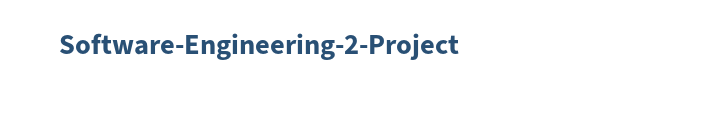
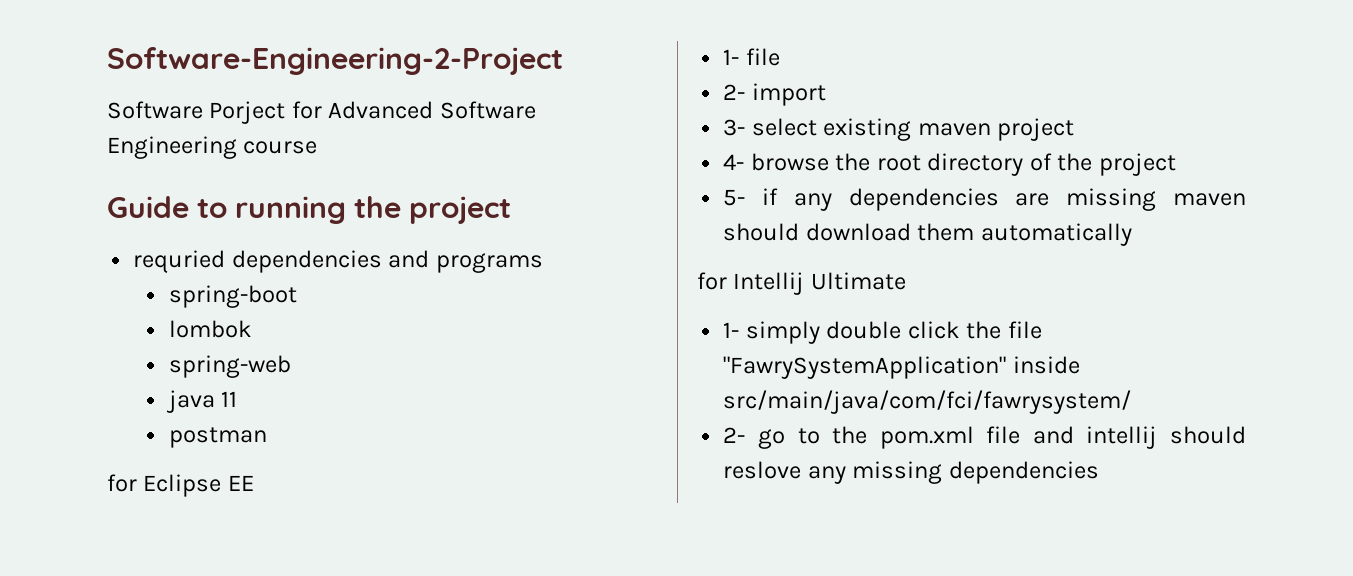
(459, 46) none -> [107,101,536,124] [107,136,318,159] [107,196,512,224] [133,250,543,273] [168,285,297,308] [168,320,252,338] [168,355,291,378] [165,390,238,413] [168,427,267,448] [107,474,254,497] [723,48,780,66] [723,83,826,106] [723,118,1075,141] [723,153,1176,176] [723,188,1246,211] [723,223,1132,246] [697,272,906,295] [723,321,1042,344] [723,356,1080,379] [723,390,1132,414] [723,426,1246,449] [723,461,1099,484] // Software Porject for Advanced Software Engineering course // Guide to running the project // requried dependencies and programs // spring-boot // lombok // spring-web // java 11 // postman // for Eclipse EE // 1- file // 2- import // 3- select existing maven project // 4- browse the root directory of the project // 5- if any dependencies are missing maven should download them automatically // for Intellij Ultimate // 1- simply double click the file "FawrySystemApplication" inside src/main/java/com/fci/fawrysystem/ // 2- go to the pom.xml file and intellij should reslove any missing dependencies

